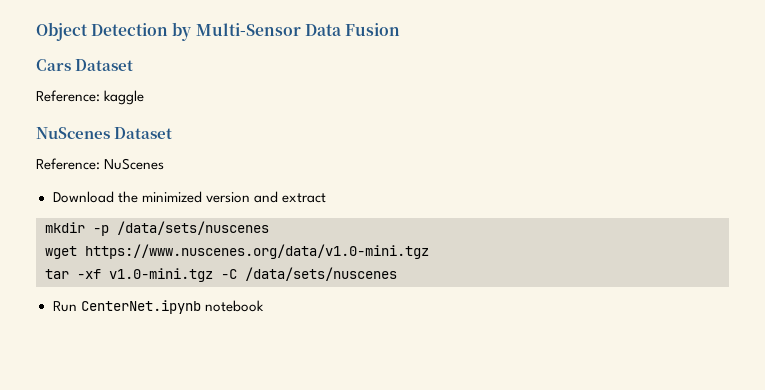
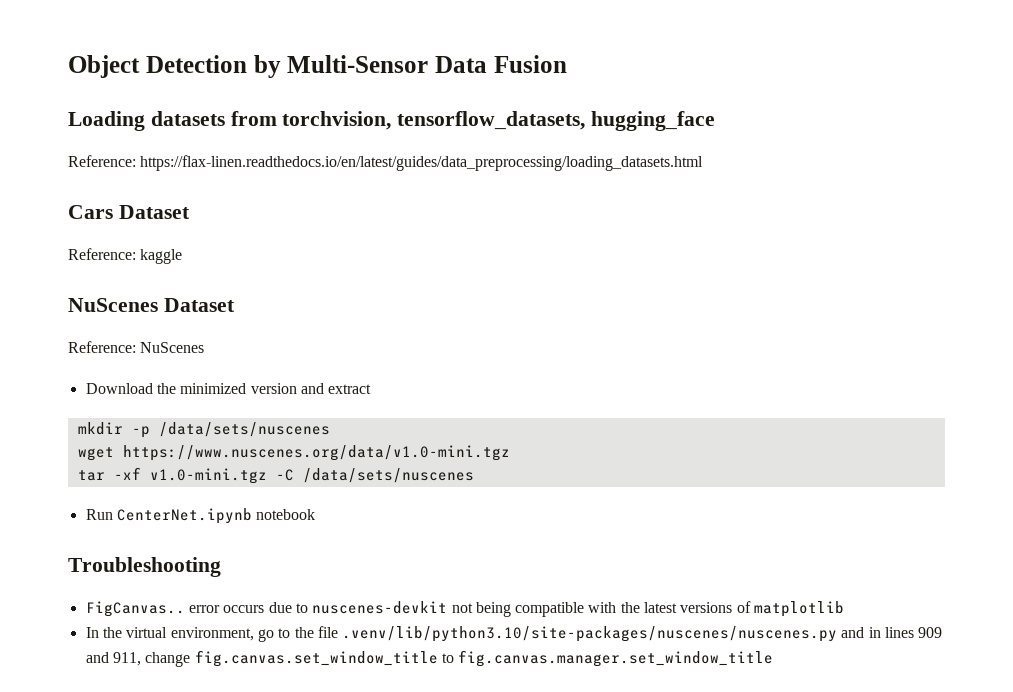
(400, 29) none -> [68,111,716,131] [68,155,704,171] // Loading datasets from torchvision, tensorflow_datasets, hugging_face // Reference: https://flax-linen.readthedocs.io/en/latest/guides/data_preprocessing/loading_datasets.html
(264, 306) none -> [68,557,221,577] [85,601,845,617] [85,626,943,642] [85,650,774,667] // Troubleshooting // FigCanvas.. error occurs due to nuscenes-devkit not being compatible with the latest versions of matplotlib // In the virtual environment, go to the file .venv/lib/python3.10/site-packages/nuscenes/nuscenes.py and in lines 909 and 911, change fig.canvas.set_window_title to fig.canvas.manager.set_window_title

